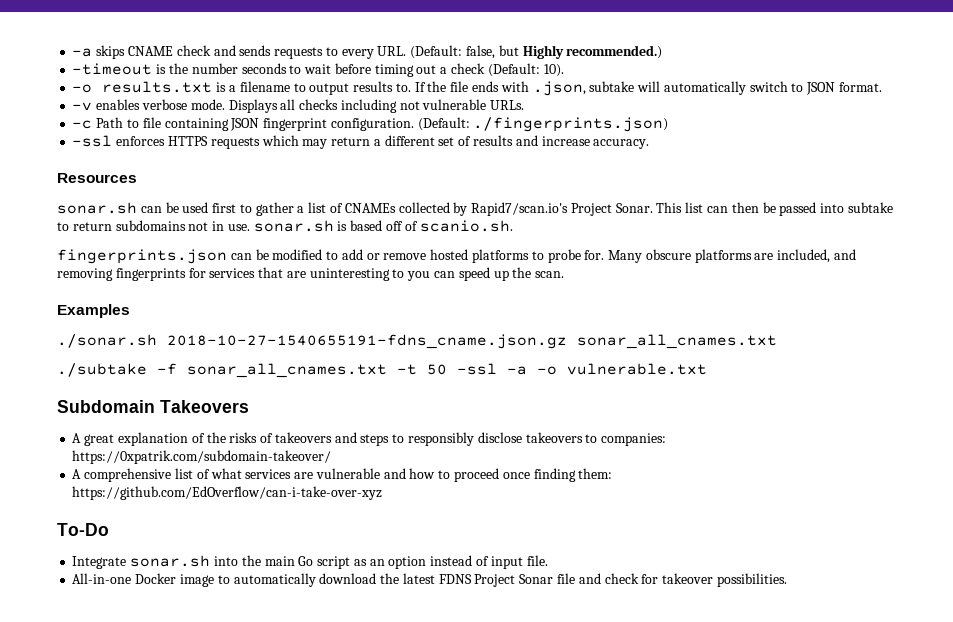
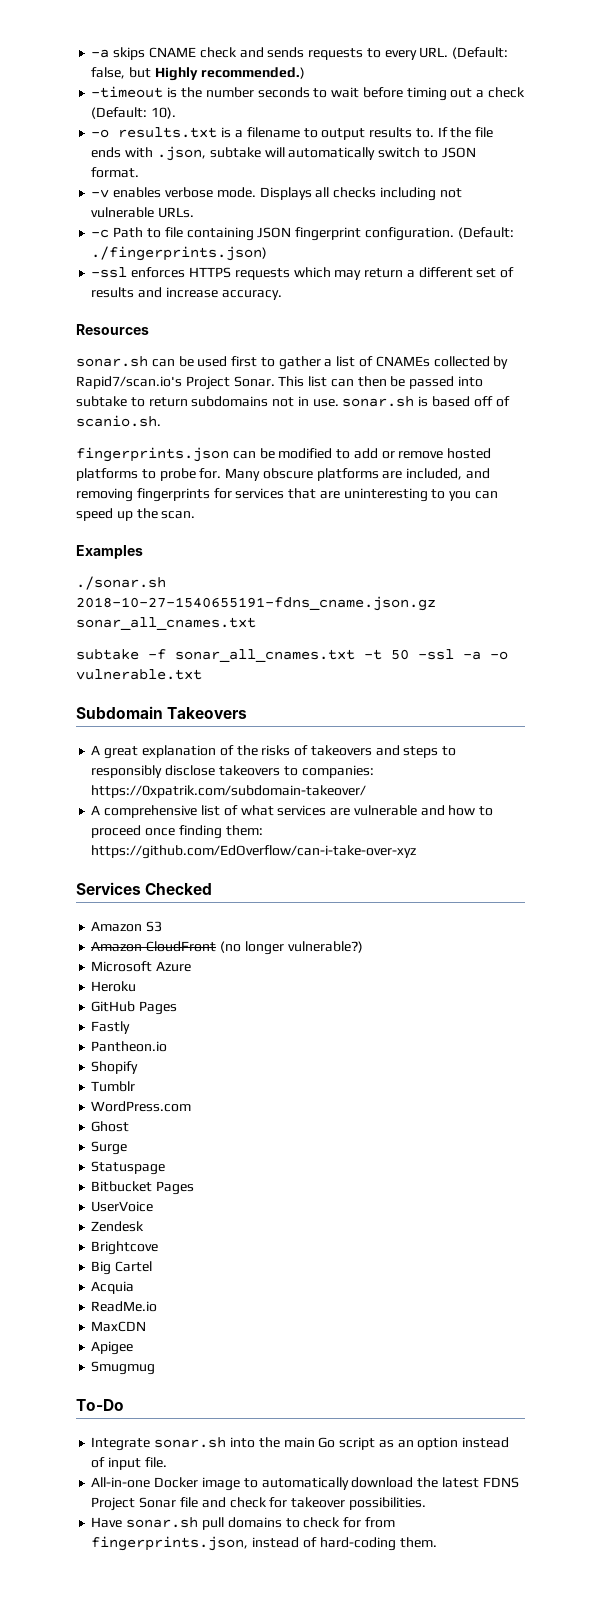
[57,363,147,377] ./subtake -> [76,649,139,660] subtake
(383, 493) none -> [76,882,213,895] [91,921,163,932] [91,941,363,955] [91,961,192,972] [91,981,137,992] [91,1001,178,1015] [91,1021,131,1034] [91,1041,168,1052] [91,1061,139,1074] [91,1081,136,1092] [91,1101,192,1112] [91,1121,130,1132] [91,1141,128,1155] [91,1161,166,1175] [91,1181,195,1195] [91,1201,154,1212] [91,1221,145,1232] [91,1241,159,1255] [91,1261,153,1275] [91,1281,135,1294] [91,1301,158,1312] [91,1321,147,1332] [91,1341,134,1355] [91,1361,156,1375] // Services Checked // Amazon S3 // Amazon CloudFront (no longer vulnerable?) // Microsoft Azure // Heroku // GitHub Pages // Fastly // Pantheon.io // Shopify // Tumblr // WordPress.com // Ghost // Surge // Statuspage // Bitbucket Pages // UserVoice // Zendesk // Brightcove // Big Cartel // Acquia // ReadMe.io // MaxCDN // Apigee // Smugmug
(787, 580) none -> [91,1517,395,1530] [91,1536,437,1551] // Have sonar.sh pull domains to check for from fingerprints.json, instead of hard-coding them.

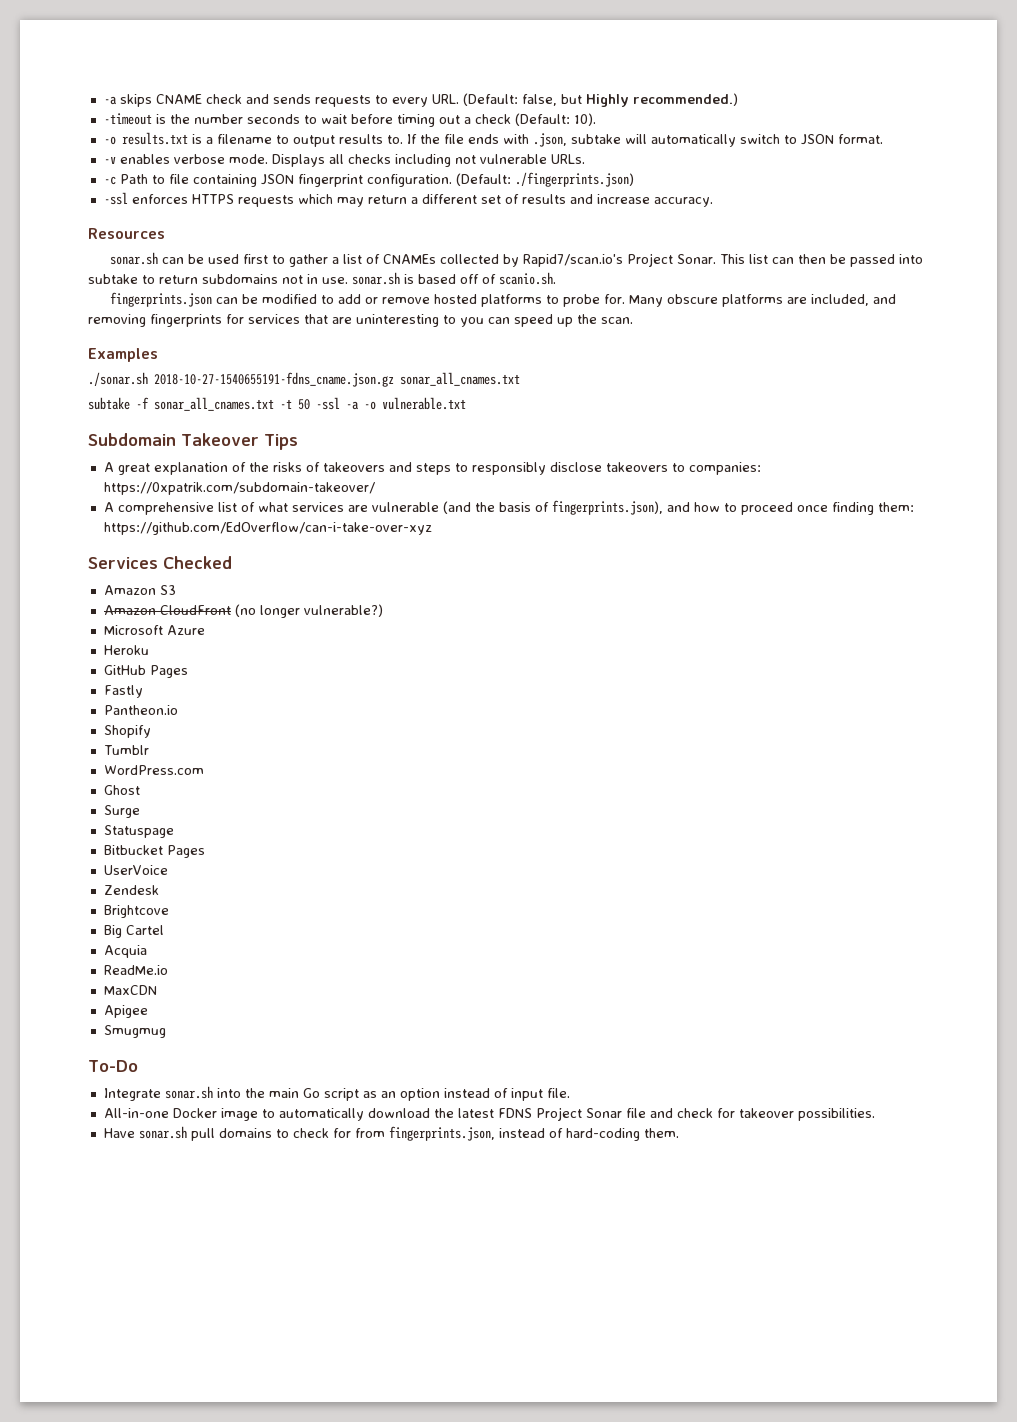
[167,707,248,719] Takeovers -> [181,433,298,450] Takeover Tips
(417, 810) none -> [442,500,663,515] (and the basis of fingerprints.json),

